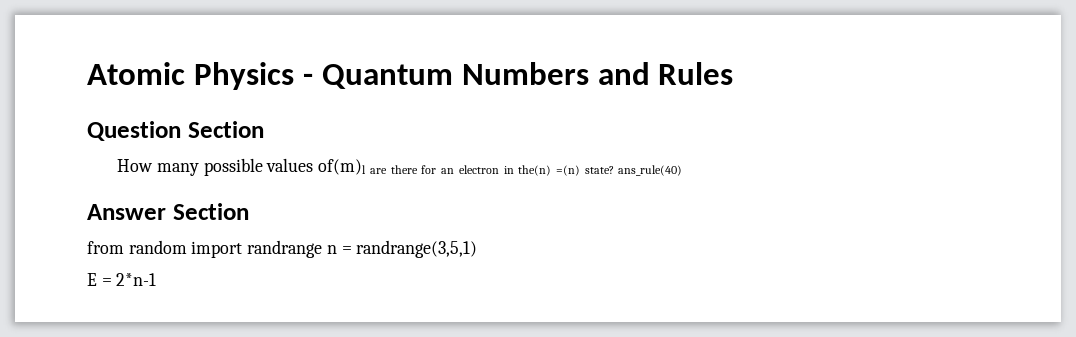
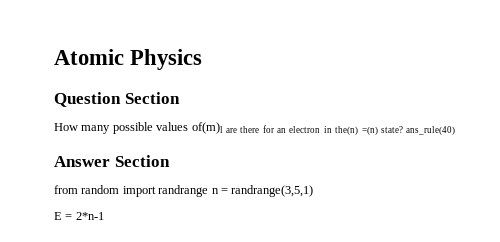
[302,62,734,89] - Quantum Numbers and Rules -> (203, 59) none

